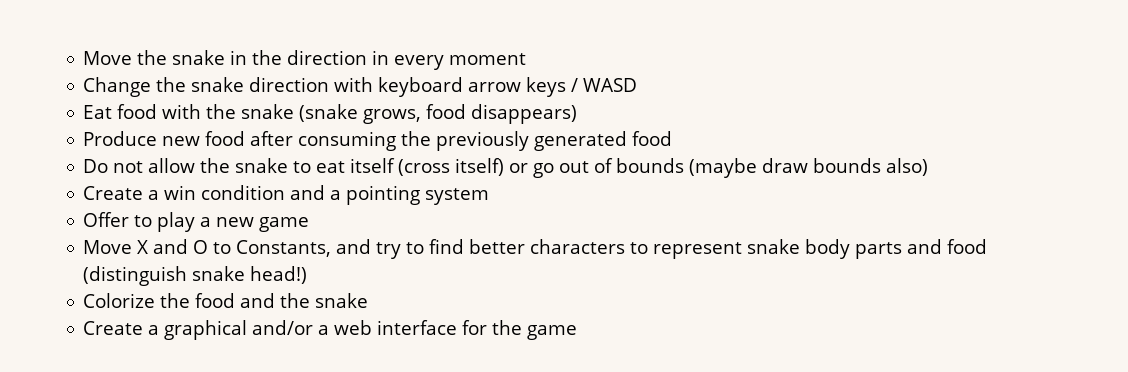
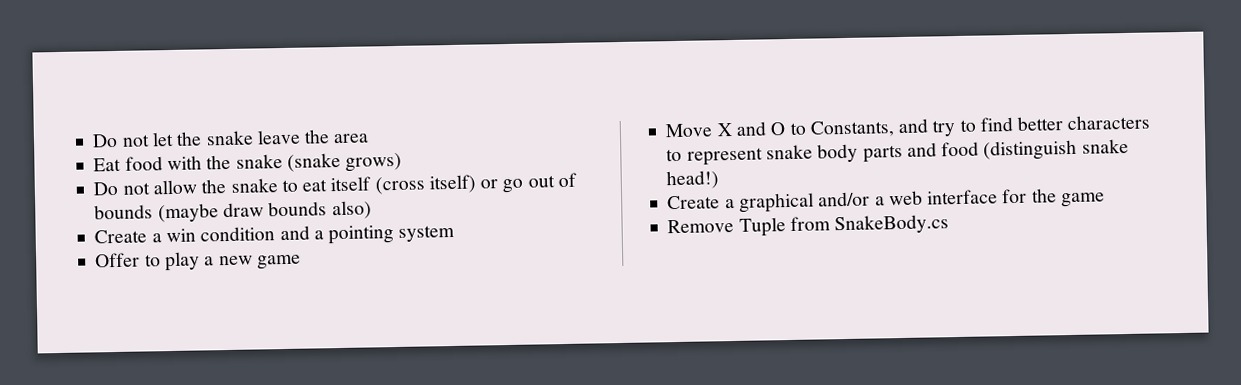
[83,50,527,70] [83,77,638,97] Move the snake in the direction in every moment // Change the snake direction with keyboard arrow keys / WASD -> [92,129,370,148] Do not let the snake leave the area
[363,104,578,124] [83,131,673,151] grows, food disappears) // Produce new food after consuming the previously generated food -> [345,152,403,172] grows)
[83,293,369,308] // Colorize the food and the snake -> (720, 180) none
(578, 332) none -> [667,214,950,237] // Remove Tuple from SnakeBody.cs

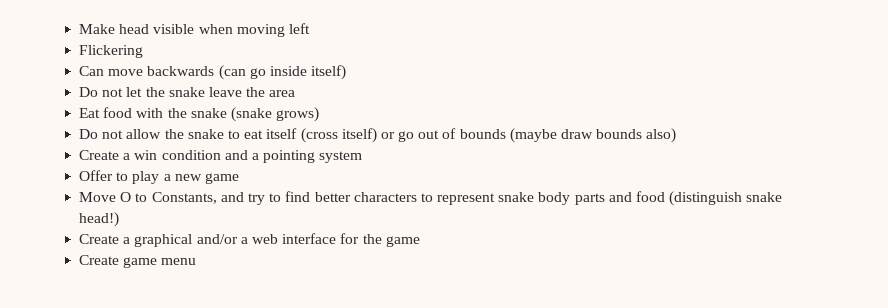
(92, 140) none -> [79,23,310,37] [79,45,144,58] [79,65,347,80] Make head visible when moving left // Flickering // Can move backwards (can go inside itself) //
[716,121,767,137] X and -> (117, 197) none
[667,214,950,237] Remove Tuple from SnakeBody.cs -> [79,255,197,268] Create game menu

